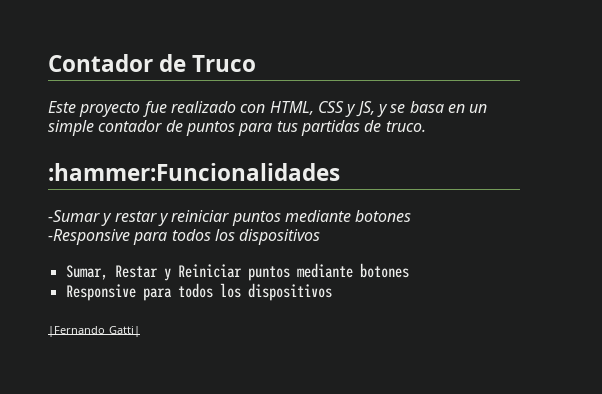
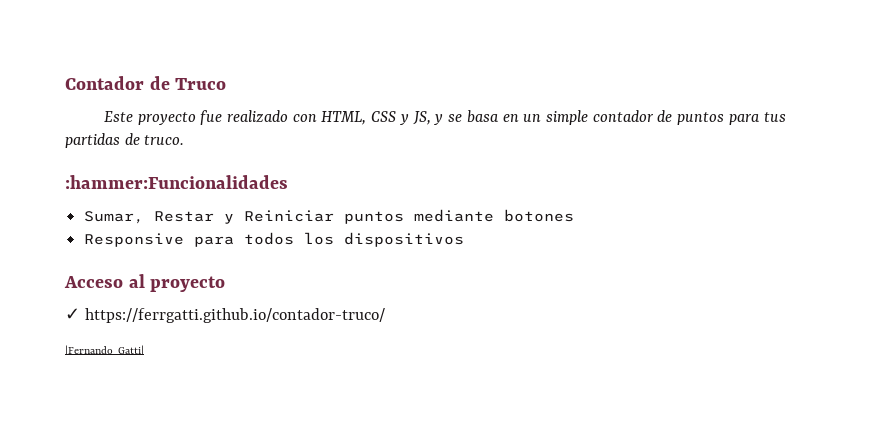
[48,210,412,226] [48,229,321,245] // -Sumar y restar y reiniciar puntos mediante botones // -Responsive para todos los dispositivos -> (288, 182) none
(332, 292) none -> [64,274,226,292] [65,308,385,323] // Acceso al proyecto // ✓ https://ferrgatti.github.io/contador-truco/

